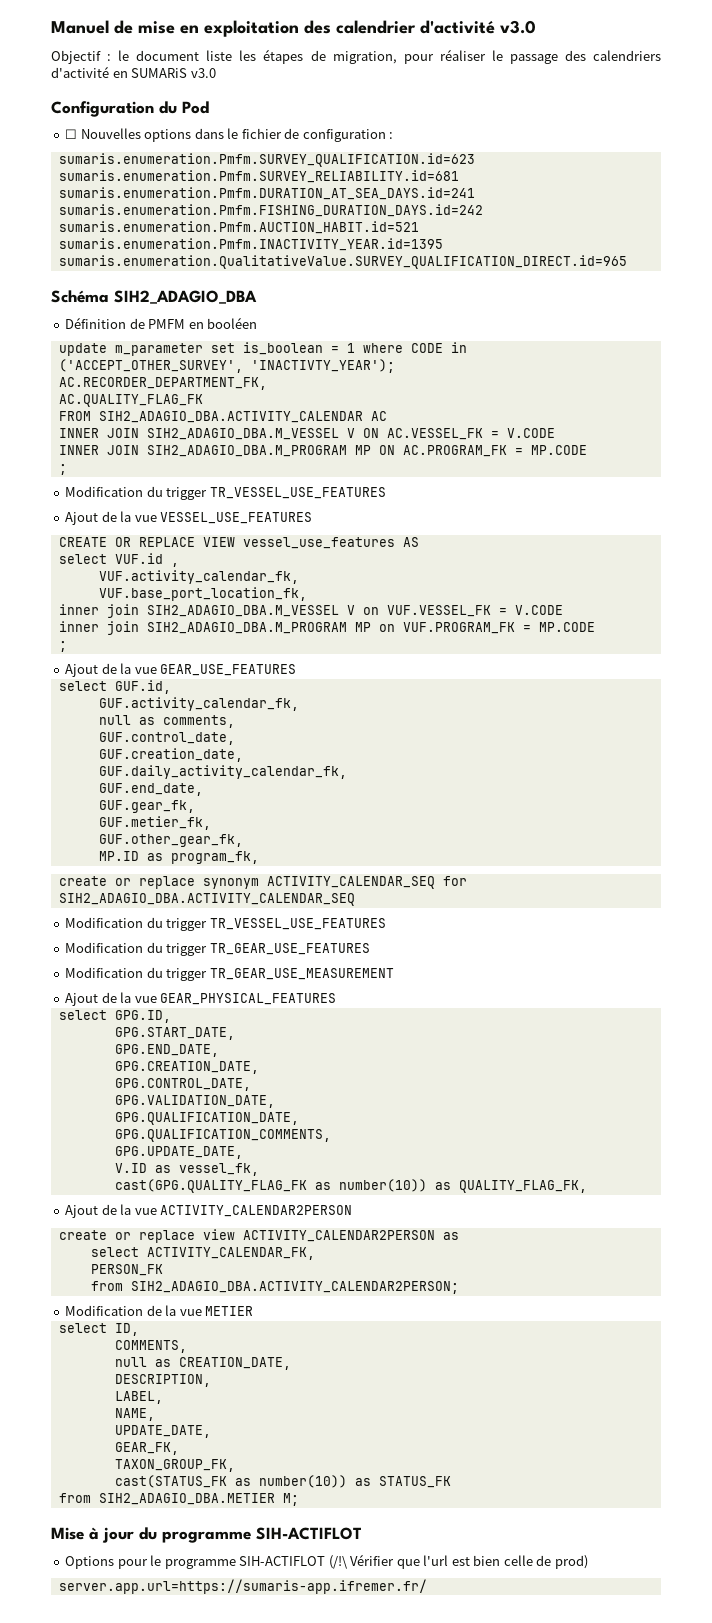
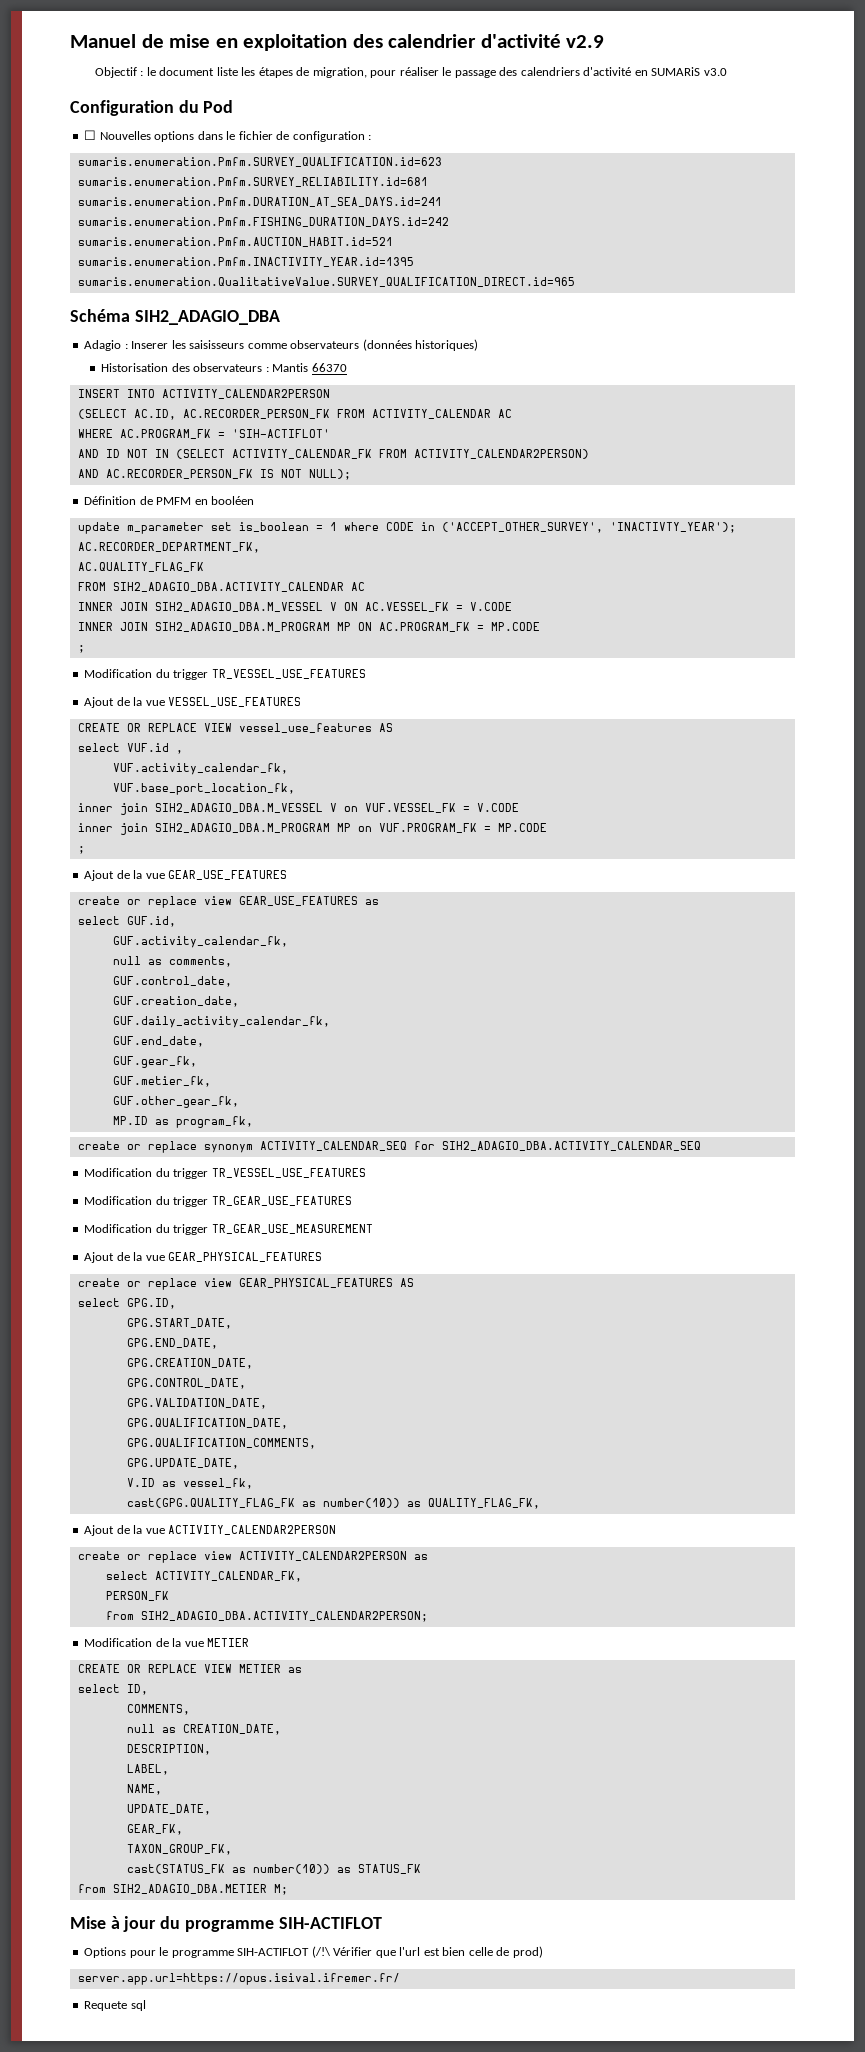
[500,20,536,34] v3.0 -> [566,35,605,48] v2.9
(257, 297) none -> [84,339,479,351] [101,363,347,372] [77,389,330,399] [77,409,512,420] [77,429,330,439] [77,449,589,459] [77,469,351,480] // Adagio : Inserer les saisisseurs comme observateurs (données historiques) // Historisation des observateurs : Mantis 66370 // INSERT INTO ACTIVITY_CALENDAR2PERSON // (SELECT AC.ID, AC.RECORDER_PERSON_FK FROM ACTIVITY_CALENDAR AC // WHERE AC.PROGRAM_FK = 'SIH-ACTIFLOT' // AND ID NOT IN (SELECT ACTIVITY_CALENDAR_FK FROM ACTIVITY_CALENDAR2PERSON) // AND AC.RECORDER_PERSON_FK IS NOT NULL);
(297, 670) none -> [77,896,379,908] // create or replace view GEAR_USE_FEATURES as
(337, 999) none -> [77,1278,414,1290] // create or replace view GEAR_PHYSICAL_FEATURES AS
(254, 1311) none -> [77,1664,302,1673] // CREATE OR REPLACE VIEW METIER as
[58,1579,427,1594] server.app.url=https://sumaris-app.ifremer.fr/ -> [77,1973,400,1985] [84,2000,146,2011] server.app.url=https://opus.isival.ifremer.fr/ // Requete sql

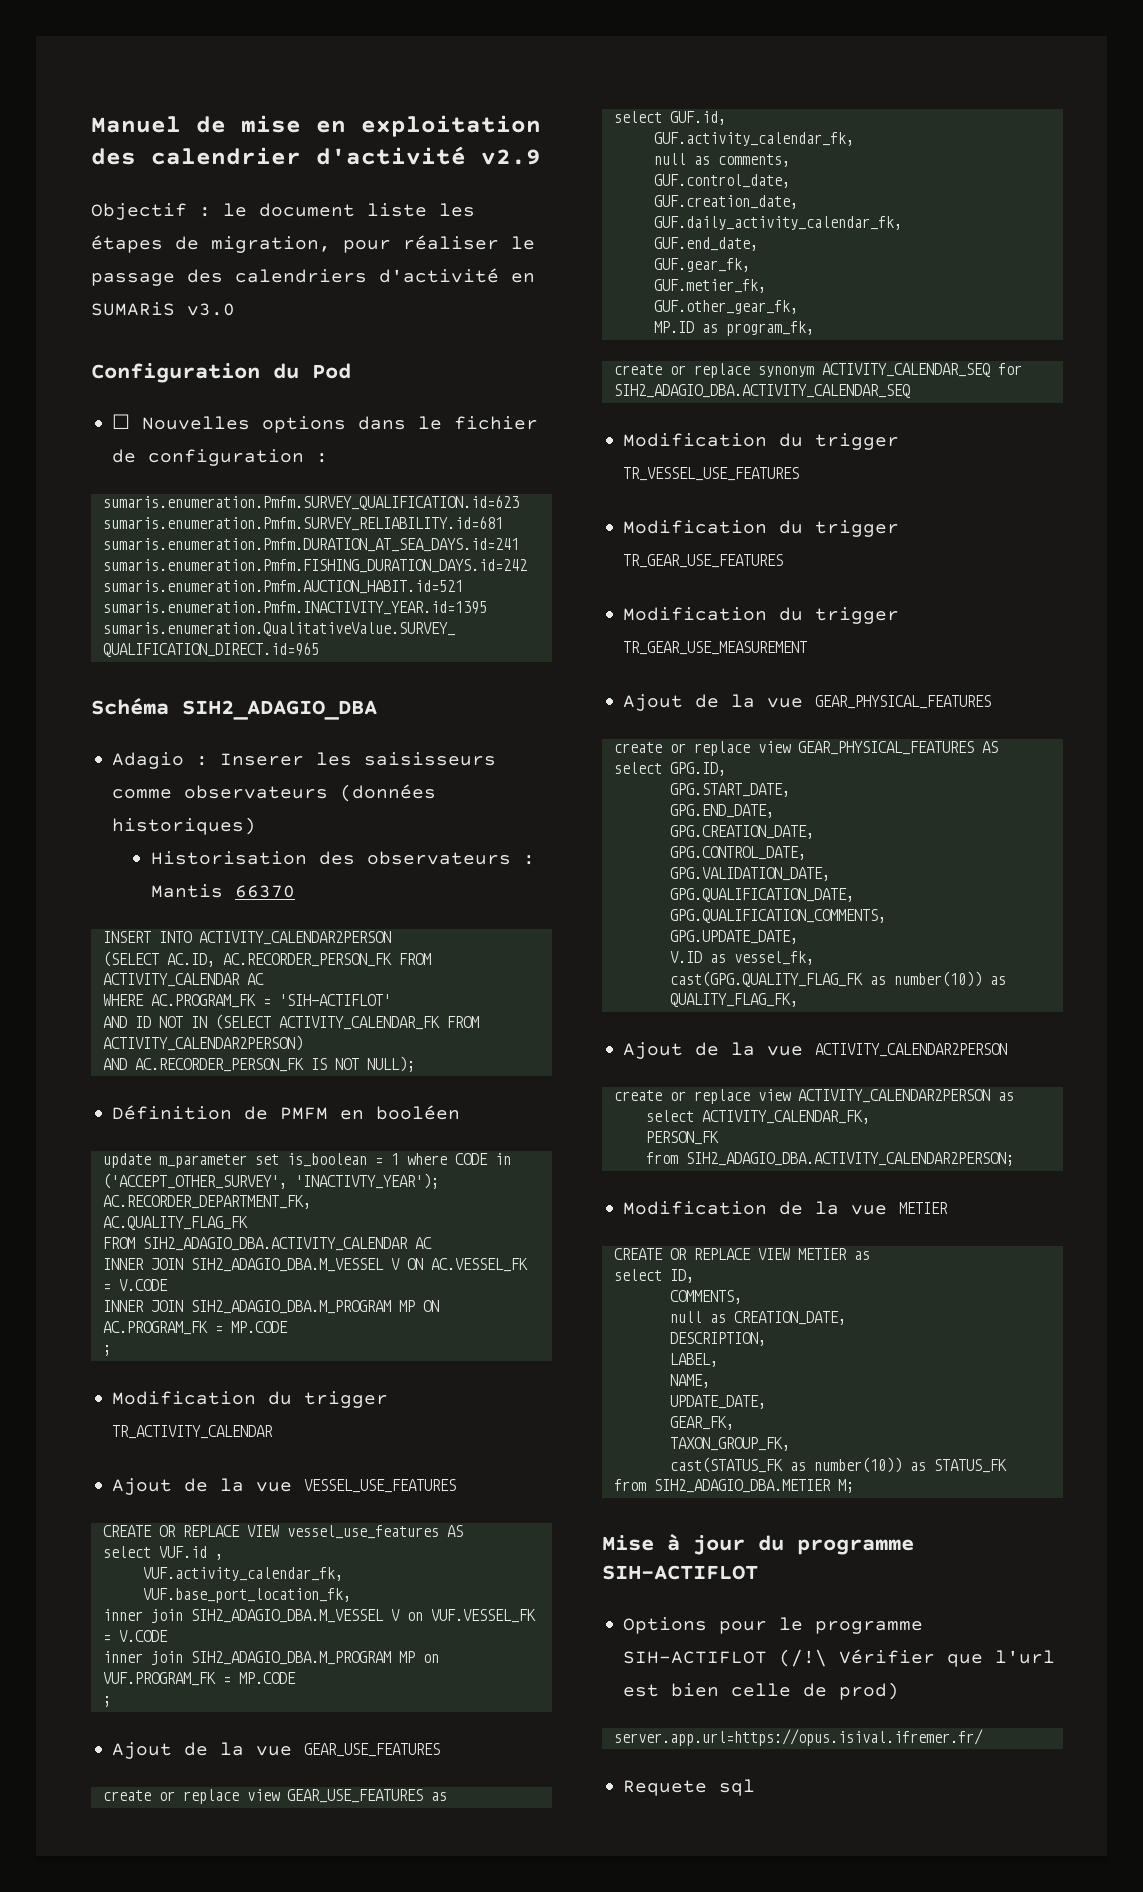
[211,669,366,679] TR_VESSEL_USE_FEATURES -> [112,1425,274,1439] TR_ACTIVITY_CALENDAR

